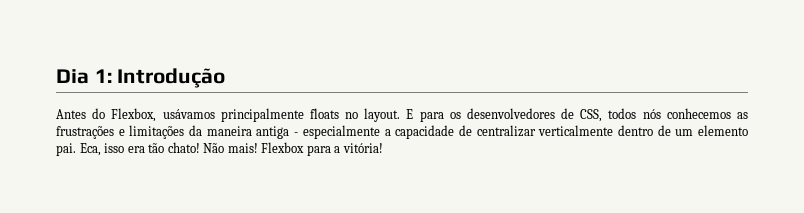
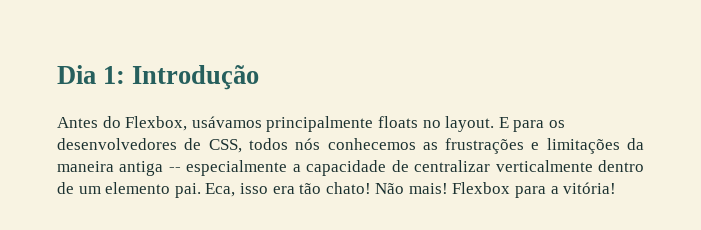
[294,132,299,136] - -> [168,167,181,172] --

